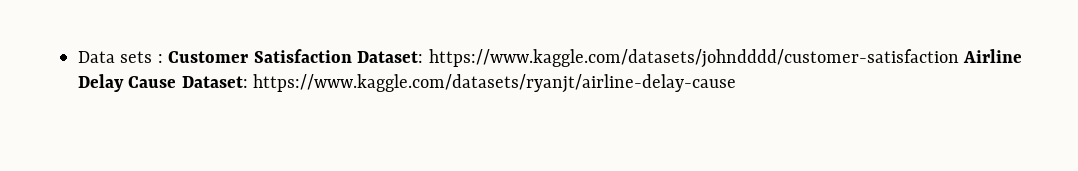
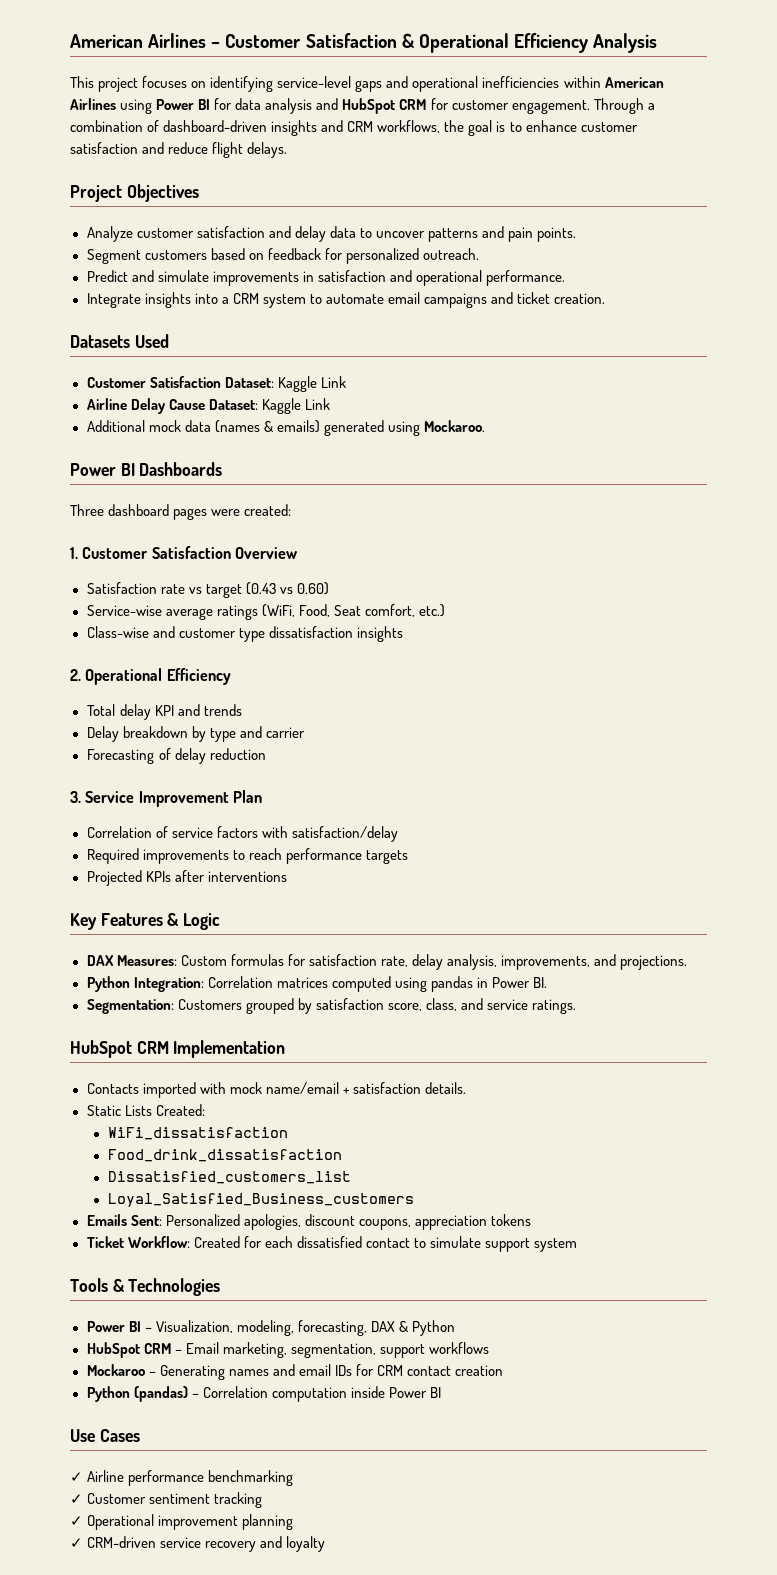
[78,51,163,63] Data sets : -> [70,33,658,53] [70,76,664,92] [70,98,655,114] [70,120,638,136] [70,142,288,158] [70,184,199,202] [86,226,577,242] [86,248,479,264] [86,270,565,286] [86,292,606,308] [70,334,169,348] American Airlines – Customer Satisfaction & Operational Efficiency Analysis // This project focuses on identifying service-level gaps and operational inefficiencies within American Airlines using Power BI for data analysis and HubSpot CRM for customer engagement. Through a combination of dashboard-driven insights and CRM workflows, the goal is to enhance customer satisfaction and reduce flight delays. // Project Objectives // Analyze customer satisfaction and delay data to uncover patterns and pain points. // Segment customers based on feedback for personalized outreach. // Predict and simulate improvements in satisfaction and operational performance. // Integrate insights into a CRM system to automate email campaigns and ticket creation. // Datasets Used //
[428,49,959,68] https://www.kaggle.com/datasets/johndddd/customer-satisfaction -> [277,376,346,392] Kaggle Link //
[253,74,737,93] https://www.kaggle.com/datasets/ryanjt/airline-delay-cause -> [261,398,330,414] [86,420,485,436] [70,462,223,476] [70,504,292,520] [70,546,297,559] [86,582,329,598] [86,604,445,620] [86,626,403,642] [70,668,231,685] [86,704,242,720] [86,726,305,742] [86,748,266,764] [70,790,262,807] [86,826,398,842] [86,848,408,864] [86,870,287,886] [70,912,221,930] [86,954,688,970] [86,976,547,992] [86,998,576,1014] [70,1040,286,1058] [86,1082,466,1098] [86,1104,205,1116] [107,1127,288,1140] [107,1149,342,1162] [107,1171,351,1184] [107,1193,414,1207] [86,1214,531,1230] [86,1236,577,1252] [70,1278,221,1296] [86,1320,455,1336] [86,1342,489,1358] [86,1364,504,1380] [86,1386,441,1402] [70,1429,140,1442] [70,1470,294,1486] [70,1492,263,1508] [70,1514,294,1530] [70,1536,326,1552] Kaggle Link // Additional mock data (names & emails) generated using Mockaroo. // Power BI Dashboards // Three dashboard pages were created: // 1. Customer Satisfaction Overview // Satisfaction rate vs target (0.43 vs 0.60) // Service-wise average ratings (WiFi, Food, Seat comfort, etc.) // Class-wise and customer type dissatisfaction insights // 2. Operational Efficiency // Total delay KPI and trends // Delay breakdown by type and carrier // Forecasting of delay reduction // 3. Service Improvement Plan // Correlation of service factors with satisfaction/delay // Required improvements to reach performance targets // Projected KPIs after interventions // Key Features & Logic // DAX Measures: Custom formulas for satisfaction rate, delay analysis, improvements, and projections. // Python Integration: Correlation matrices computed using pandas in Power BI. // Segmentation: Customers grouped by satisfaction score, class, and service ratings. // HubSpot CRM Implementation // Contacts imported with mock name/email + satisfaction details. // Static Lists Created: // WiFi_dissatisfaction // Food_drink_dissatisfaction // Dissatisfied_customers_list // Loyal_Satisfied_Business_customers // Emails Sent: Personalized apologies, discount coupons, appreciation tokens // Ticket Workflow: Created for each dissatisfied contact to simulate support system // Tools & Technologies // Power BI – Visualization, modeling, forecasting, DAX & Python // HubSpot CRM – Email marketing, segmentation, support workflows // Mockaroo – Generating names and email IDs for CRM contact creation // Python (pandas) – Correlation computation inside Power BI // Use Cases // ✓ Airline performance benchmarking // ✓ Customer sentiment tracking // ✓ Operational improvement planning // ✓ CRM-driven service recovery and loyalty

